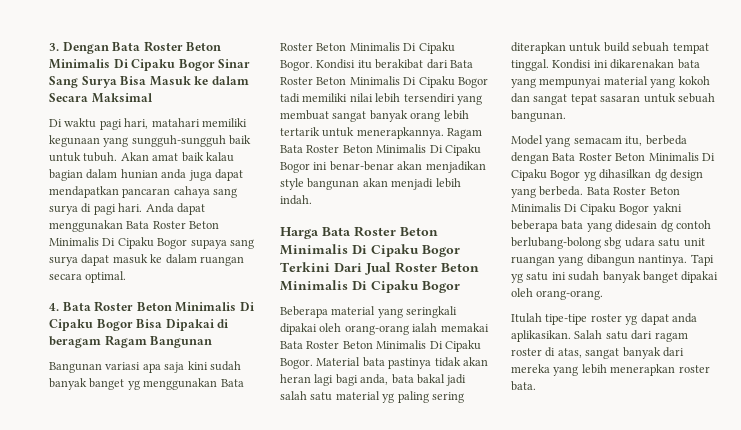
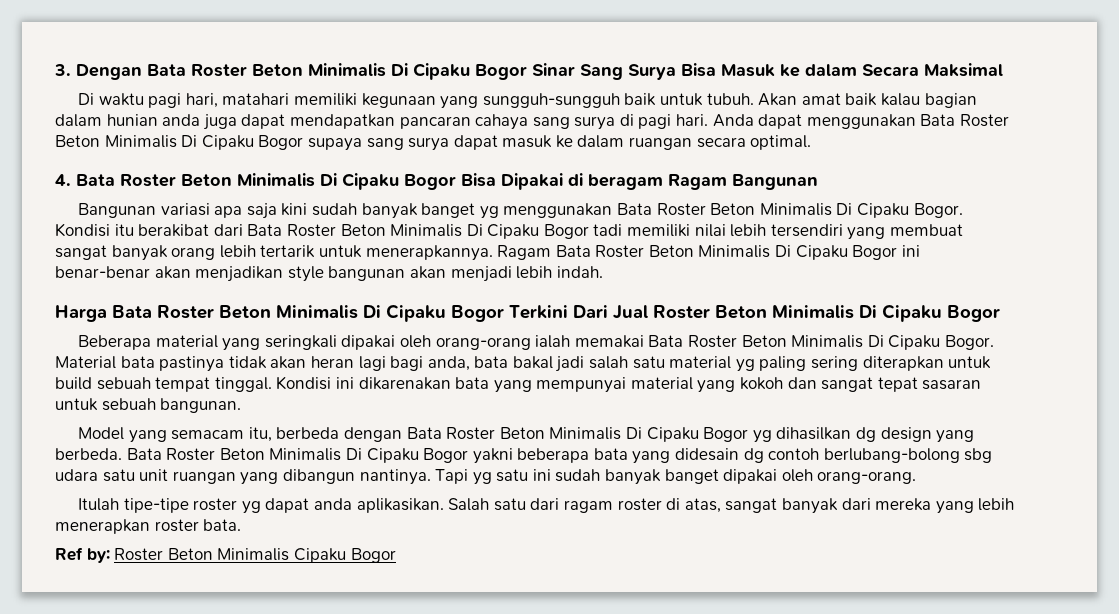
(536, 386) none -> [55,547,396,563] // Ref by: Roster Beton Minimalis Cipaku Bogor

